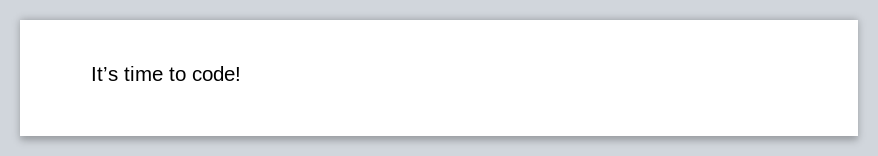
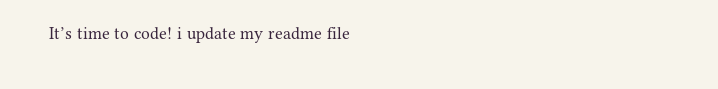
(241, 73) none -> [176,27,350,43] i update my readme file

